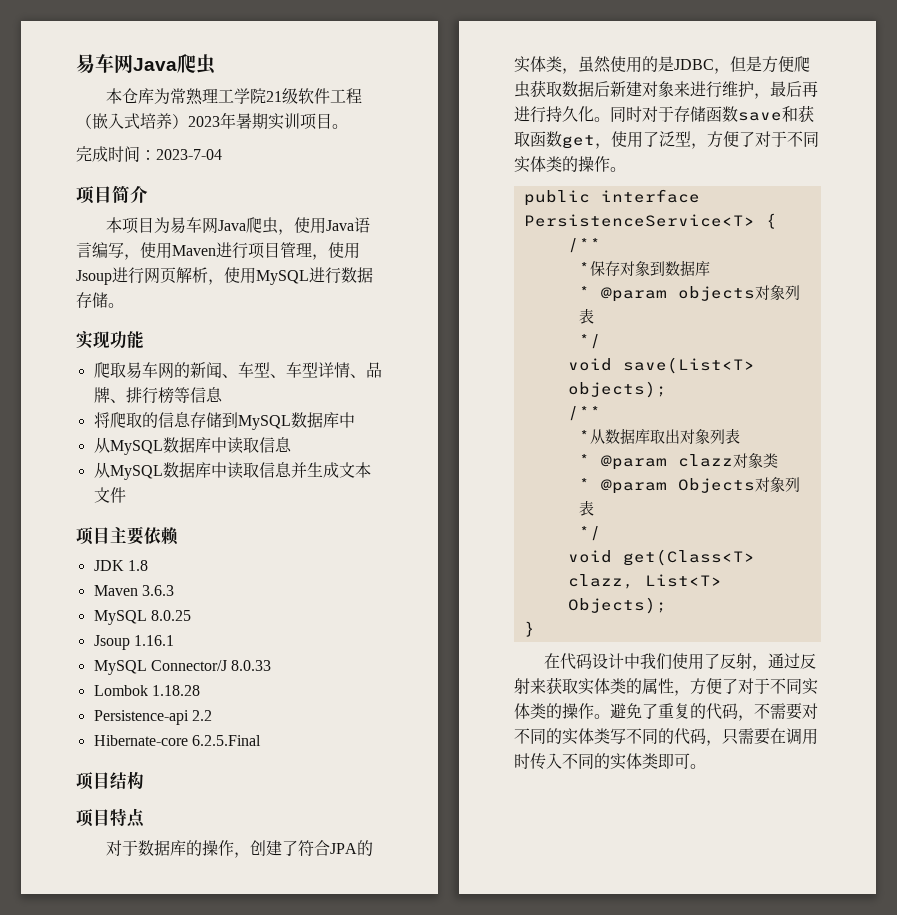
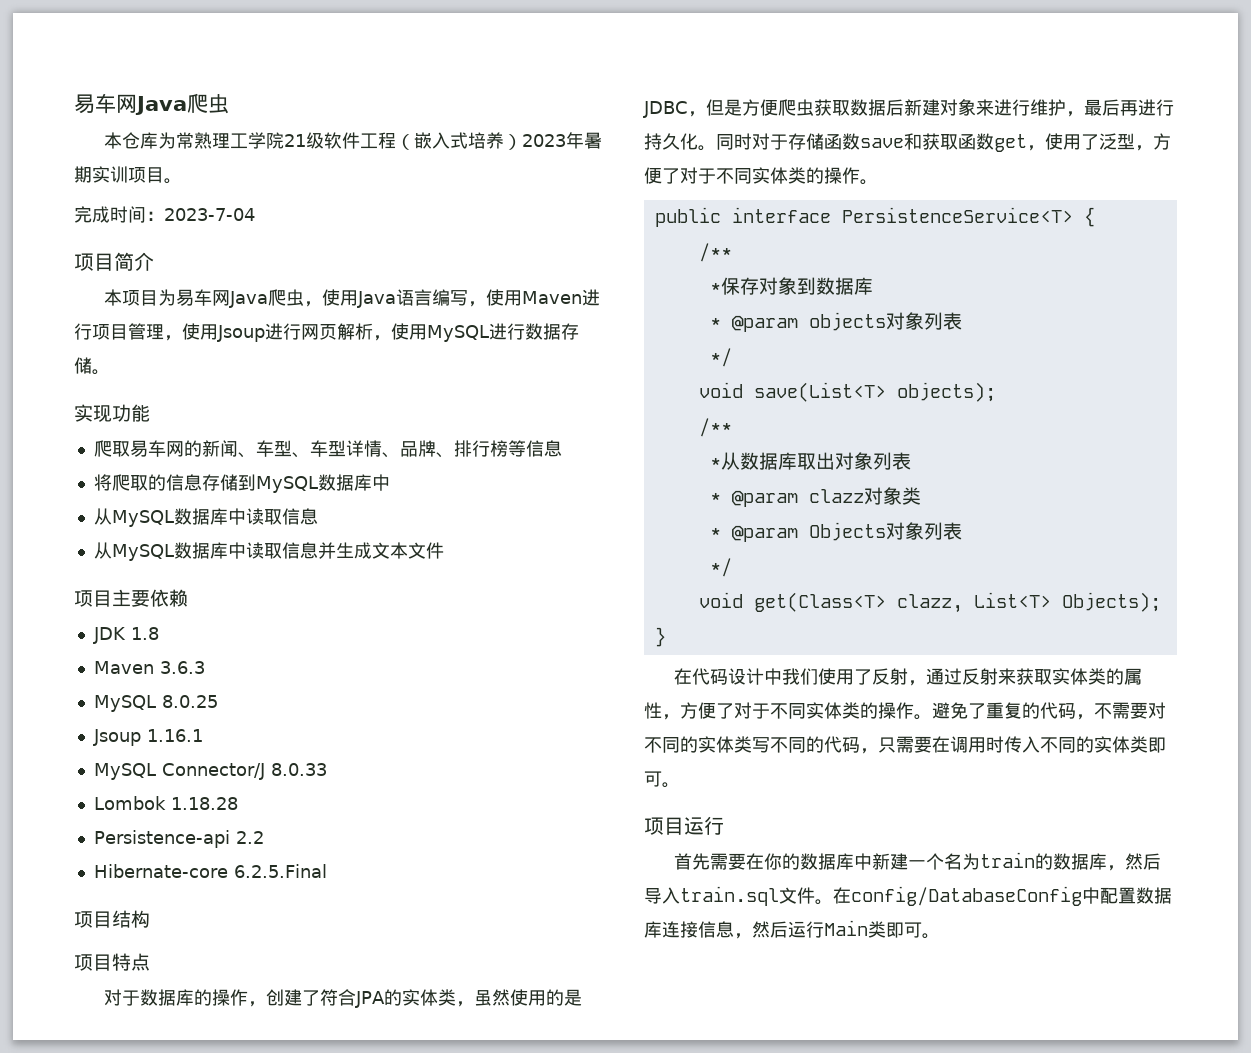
(706, 766) none -> [644,816,724,835] [673,852,1161,871] [644,886,1172,906] [644,920,940,939] // 项目运行 // 首先需要在你的数据库中新建一个名为train的数据库，然后导入train.sql文件。在config/DatabaseConfig中配置数据库连接信息，然后运行Main类即可。

